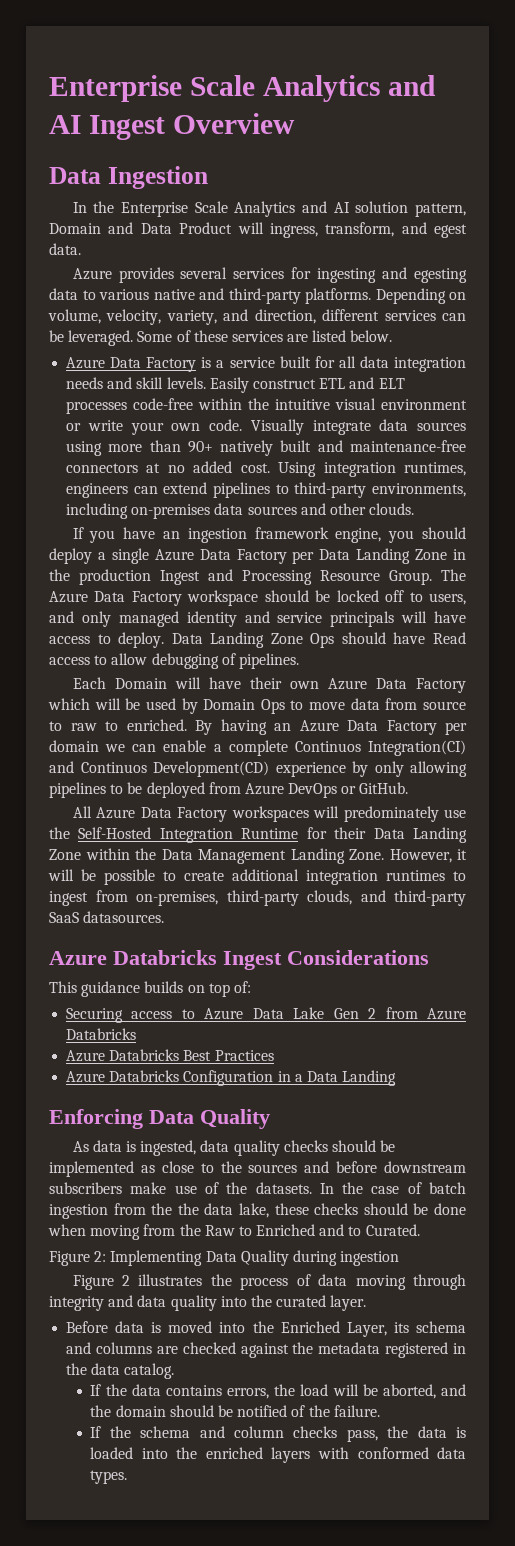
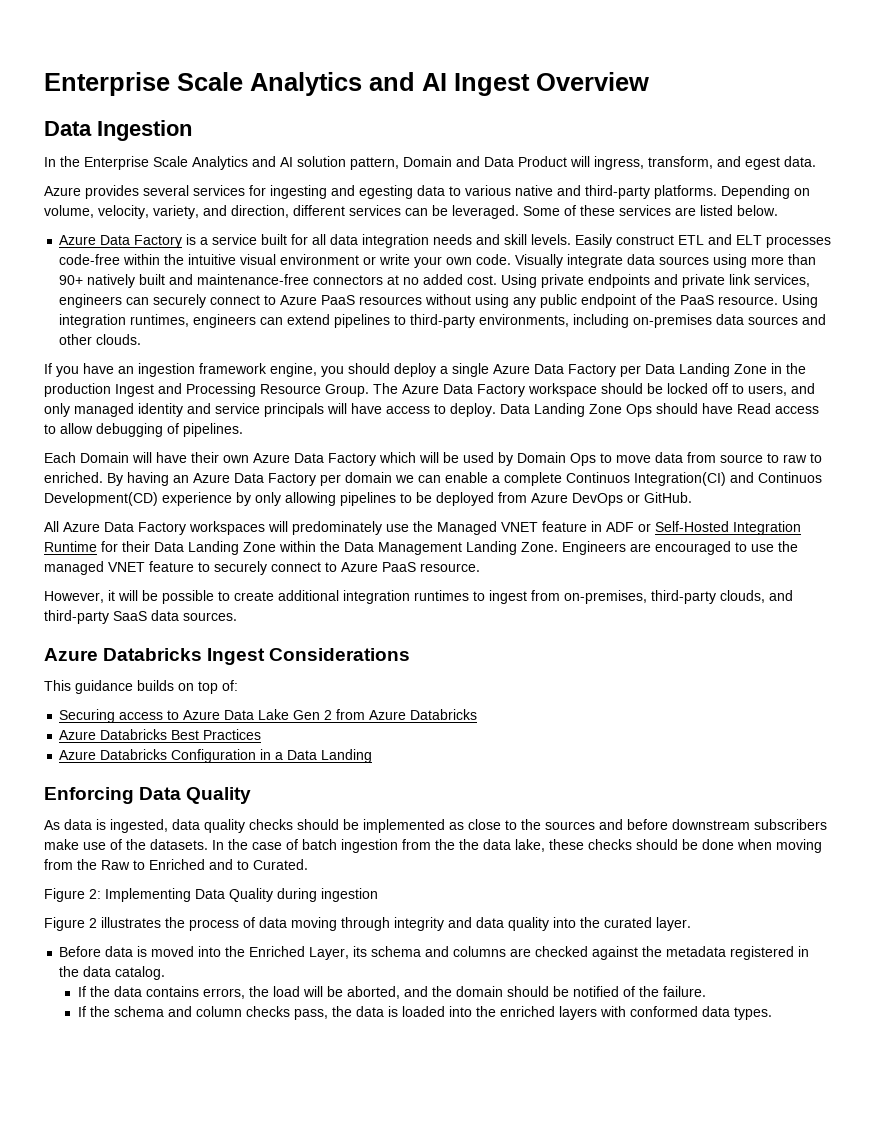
(317, 469) none -> [541,274,811,288] [59,294,819,308] private endpoints and private link services, engineers can securely connect to Azure PaaS resources without using any public endpoint of the PaaS resource. Using
(70, 833) none -> [437,521,651,535] Managed VNET feature in ADF or
(384, 854) none -> [562,541,798,555] [44,561,480,575] Engineers are encouraged to use the managed VNET feature to securely connect to Azure PaaS resource. //
[83,911,165,923] datasources. -> [151,610,237,621] data sources.

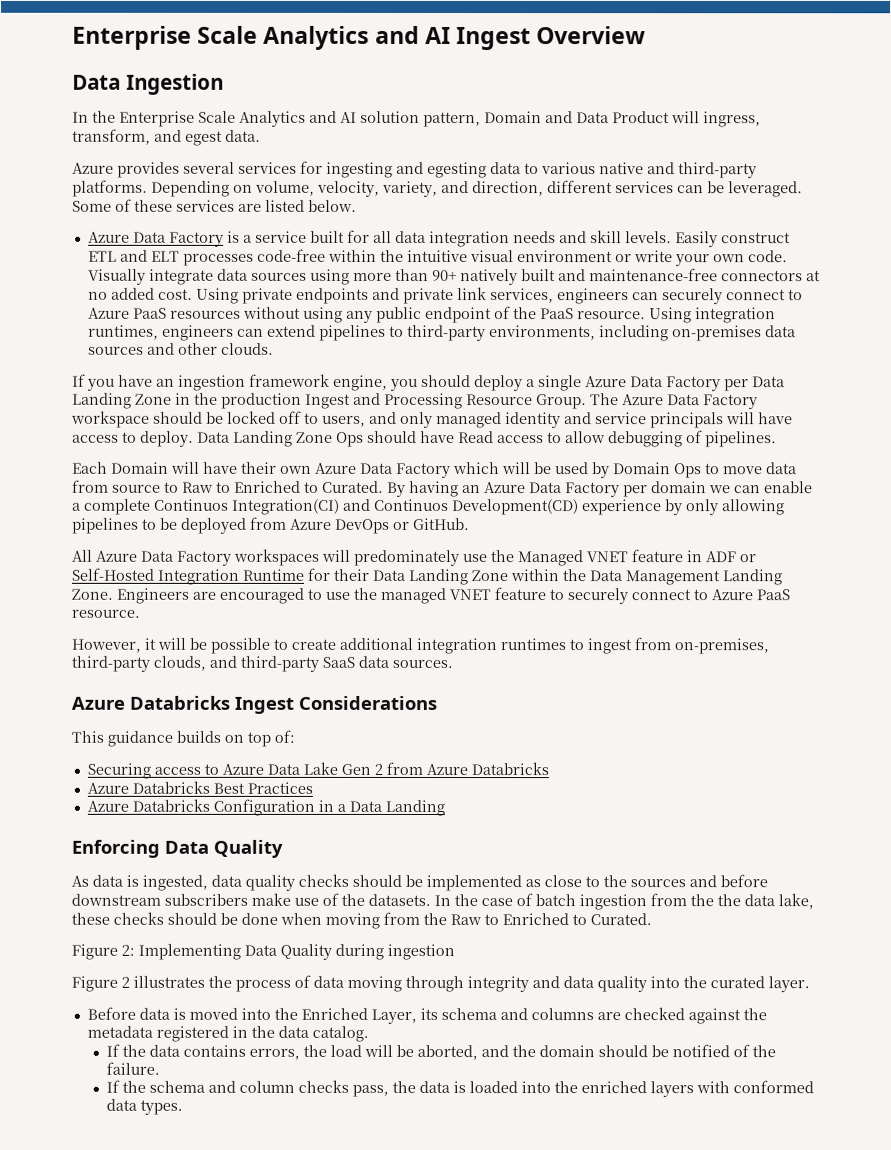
[783,453,822,463] [44,472,103,483] raw to enriched. -> [182,480,384,493] Raw to Enriched to Curated.
[209,859,233,870] and -> (569, 919) none

